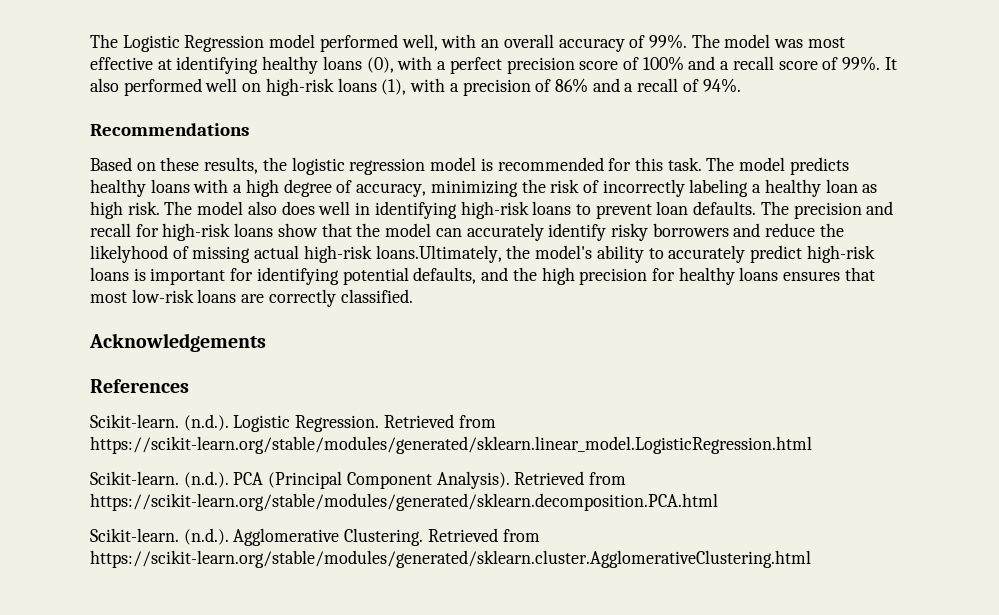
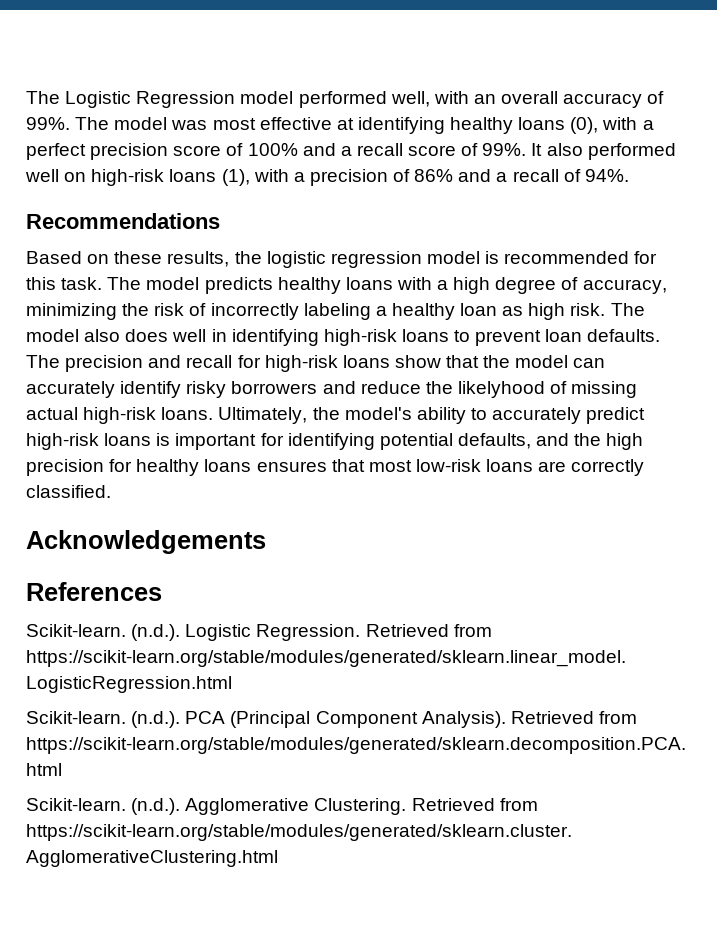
[375,245,502,263] loans.Ultimately, -> [161,407,308,424] loans. Ultimately,

